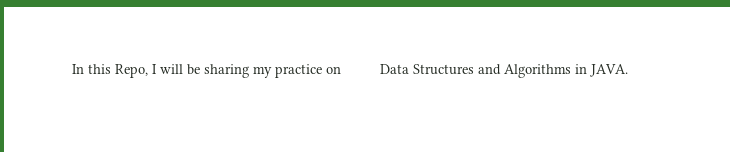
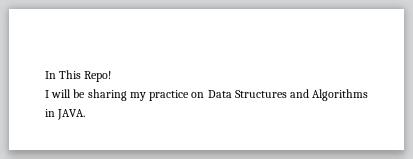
[88,64,148,78] this Repo, -> [59,70,112,82] This Repo! //

